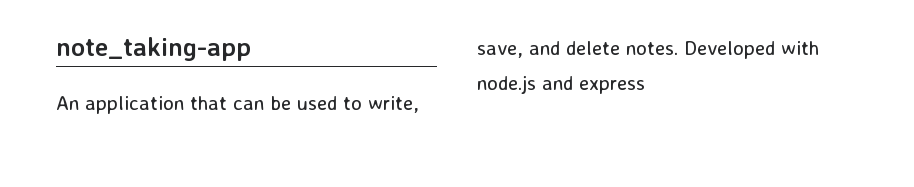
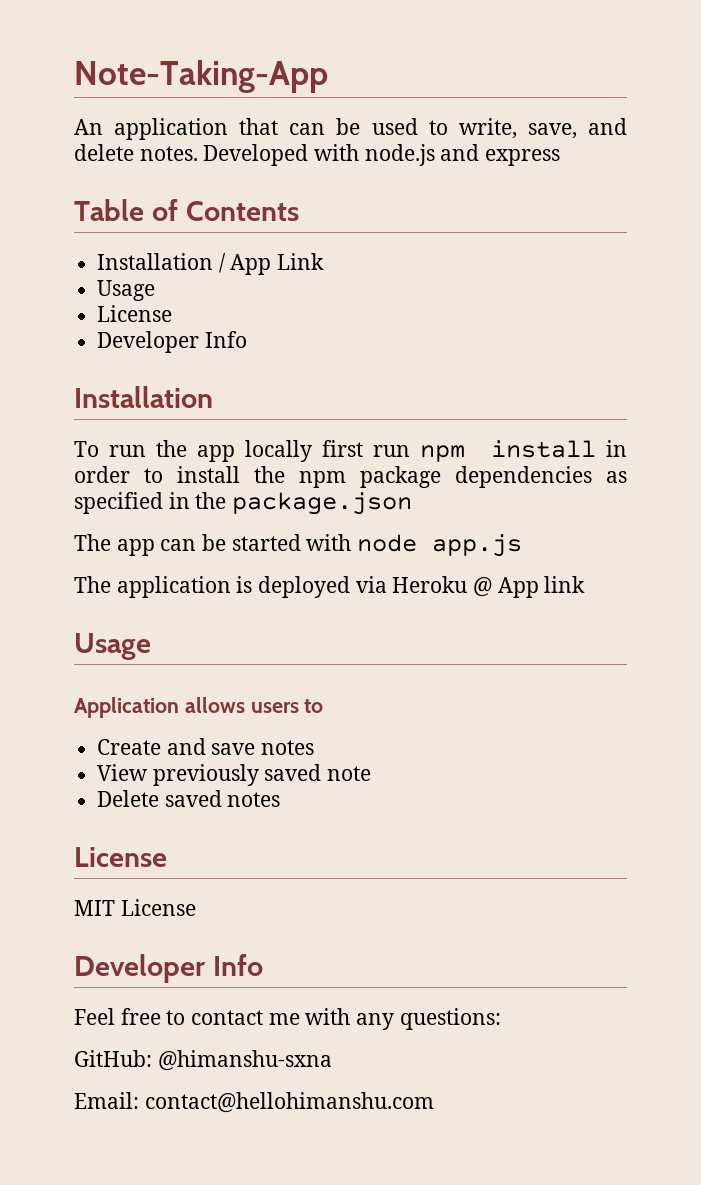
[56,37,251,61] note_taking-app -> [74,60,328,93] Note-Taking-App
(645, 87) none -> [74,199,299,221] [97,253,325,275] [97,280,156,301] [97,305,173,322] [97,331,247,353] [74,386,213,408] [74,440,627,462] [74,466,627,488] [74,492,413,515] [74,534,523,557] [74,576,586,598] [74,633,151,660] [74,697,324,718] [97,738,315,755] [97,764,372,786] [97,790,281,807] [74,847,167,867] [74,899,196,916] [74,954,263,983] [74,1008,501,1030] [74,1050,332,1071] [74,1092,434,1113] // Table of Contents // Installation / App Link // Usage // License // Developer Info // Installation // To run the app locally first run npm install in order to install the npm package dependencies as specified in the package.json // The app can be started with node app.js // The application is deployed via Heroku @ App link // Usage // Application allows users to // Create and save notes // View previously saved note // Delete saved notes // License // MIT License // Developer Info // Feel free to contact me with any questions: // GitHub: @himanshu-sxna // Email: contact@hellohimanshu.com

